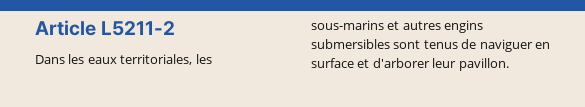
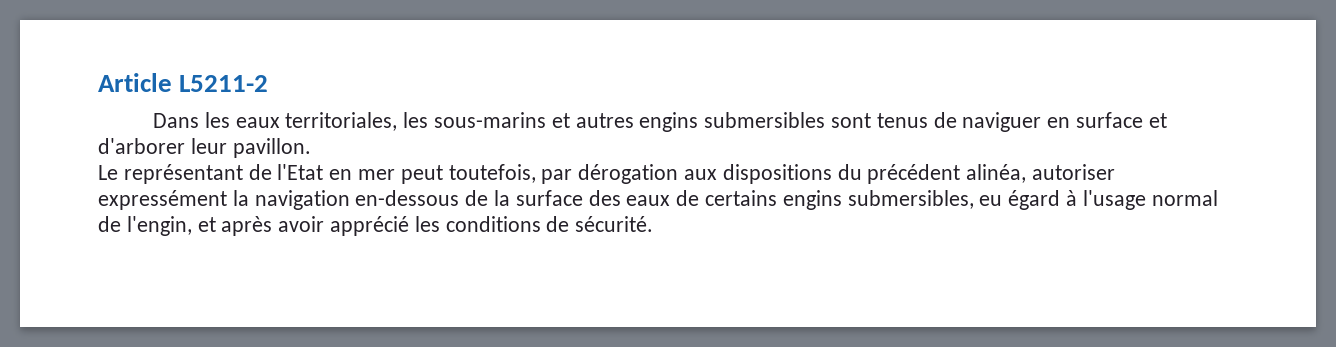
(509, 64) none -> [98,164,1116,184] [98,190,1218,210] [98,216,654,236] // Le représentant de l'Etat en mer peut toutefois, par dérogation aux dispositions du précédent alinéa, autoriser expressément la navigation en-dessous de la surface des eaux de certains engins submersibles, eu égard à l'usage normal de l'engin, et après avoir apprécié les conditions de sécurité.

